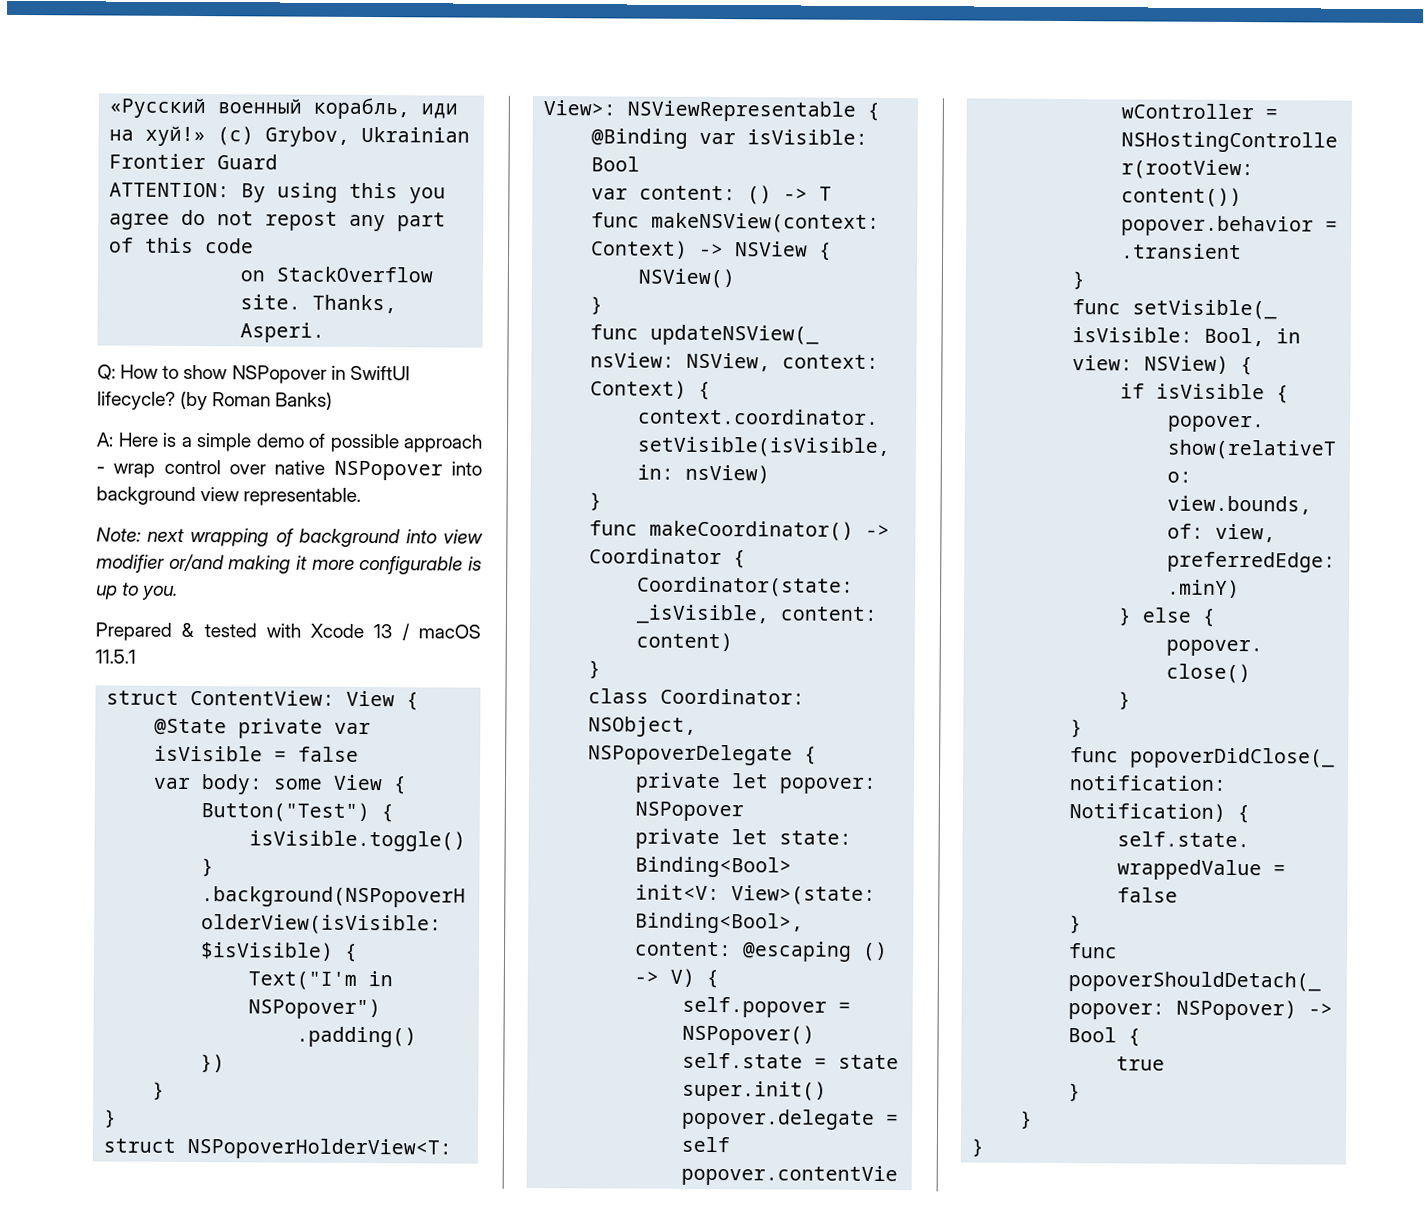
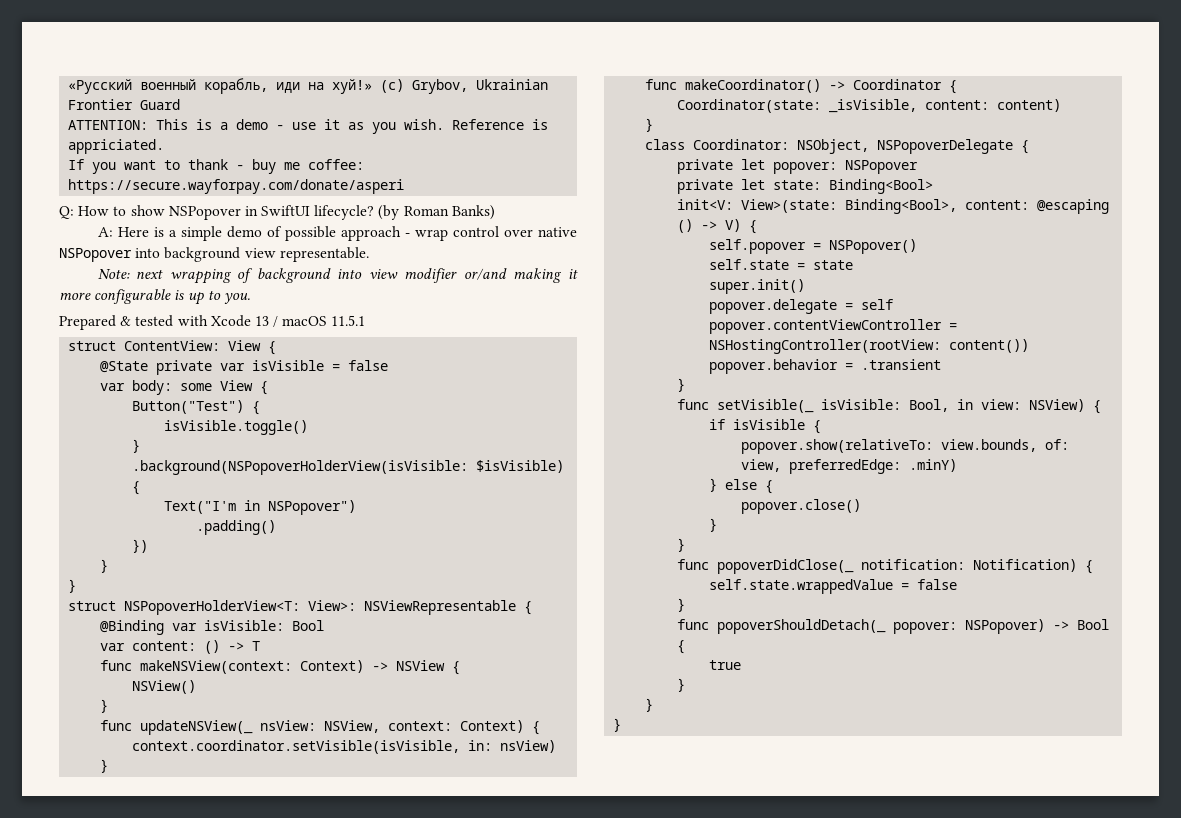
[241,182,447,204] [109,209,447,232] [109,237,255,254] [240,266,434,283] [240,294,398,314] [240,322,326,343] By using this you agree do not repost any part of this code // on StackOverflow site. Thanks, Asperi. -> [156,119,549,134] [68,139,165,154] [68,159,365,174] [68,179,405,194] This is a demo - use it as you wish. Reference is appriciated. // If you want to thank - buy me coffee: https://secure.wayforpay.com/donate/asperi

